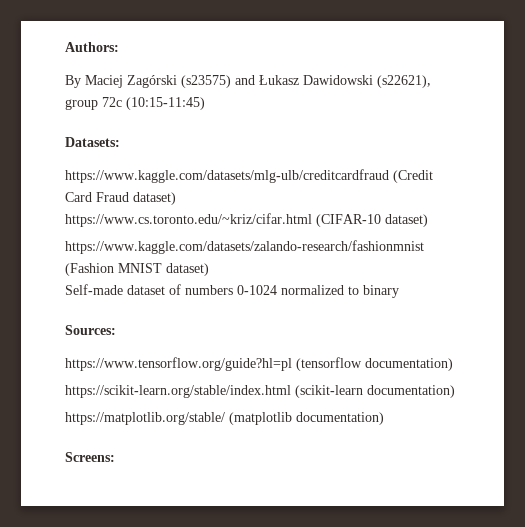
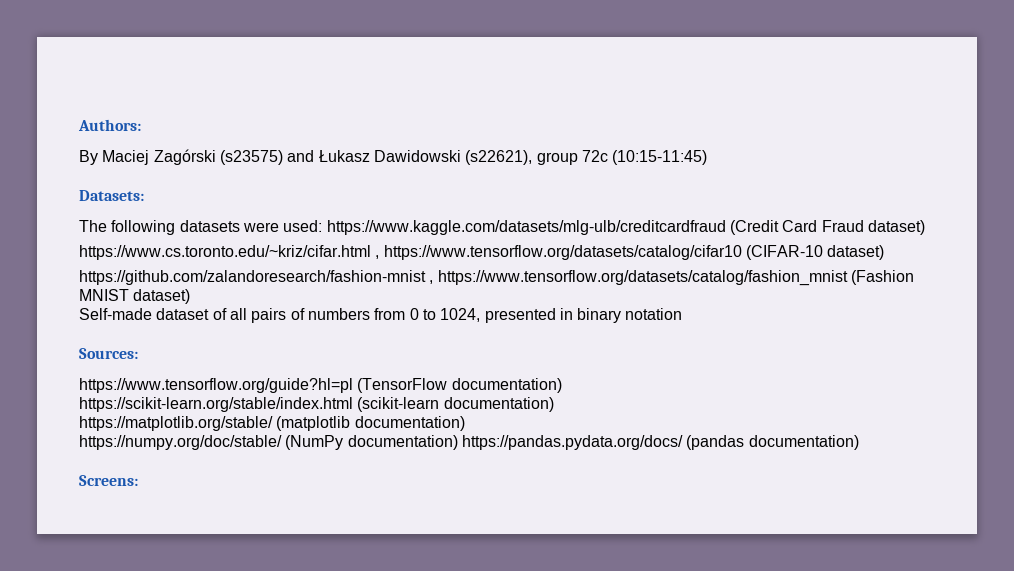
(120, 142) none -> [79,220,323,235] The following datasets were used:
(312, 220) none -> [375,245,742,260] , https://www.tensorflow.org/datasets/catalog/cifar10
[65,240,424,254] https://www.kaggle.com/datasets/zalando-research/fashionmnist -> [79,270,848,286] https://github.com/zalandoresearch/fashion-mnist , https://www.tensorflow.org/datasets/catalog/fashion_mnist
[185,285,359,295] numbers 0-1024 normalized to -> [229,308,573,323] all pairs of numbers from 0 to 1024, presented in
(399, 291) none -> [625,308,683,320] notation
[296,357,362,371] (tensorflow -> [357,378,448,393] (TensorFlow
(384, 418) none -> [79,435,859,450] // https://numpy.org/doc/stable/ (NumPy documentation) https://pandas.pydata.org/docs/ (pandas documentation)

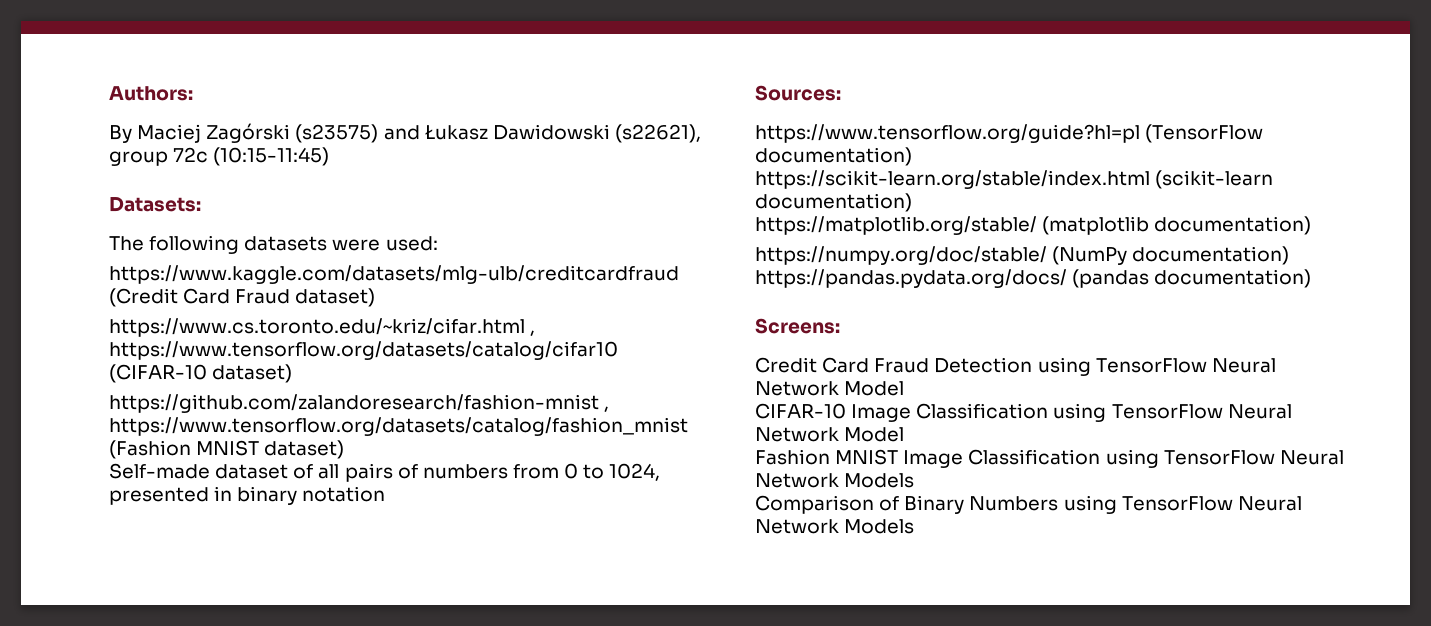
(323, 226) none -> (438, 243) //
(138, 480) none -> [755,357,1276,376] [755,381,905,396] [755,403,1292,422] [755,427,905,442] [755,449,1344,468] [755,473,915,488] [755,495,1302,514] [755,519,915,534] // Credit Card Fraud Detection using TensorFlow Neural Network Model // CIFAR-10 Image Classification using TensorFlow Neural Network Model // Fashion MNIST Image Classification using TensorFlow Neural Network Models // Comparison of Binary Numbers using TensorFlow Neural Network Models

